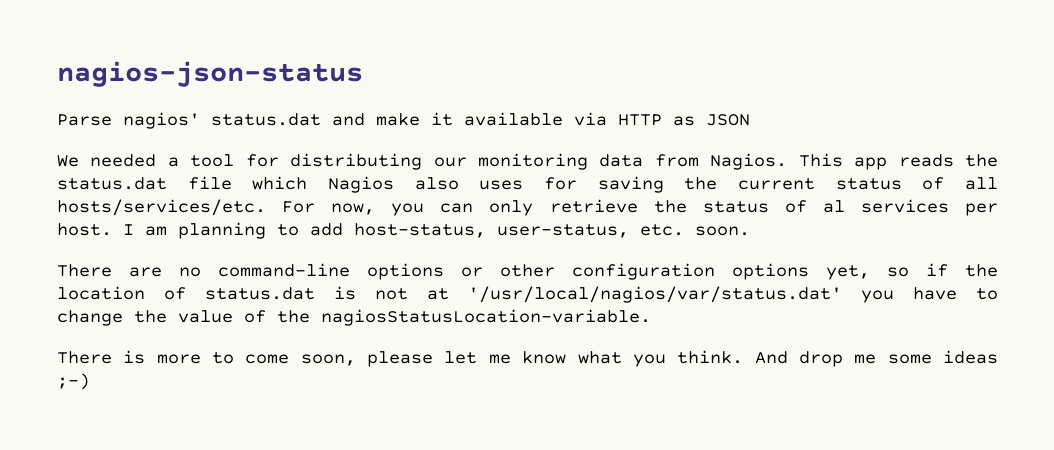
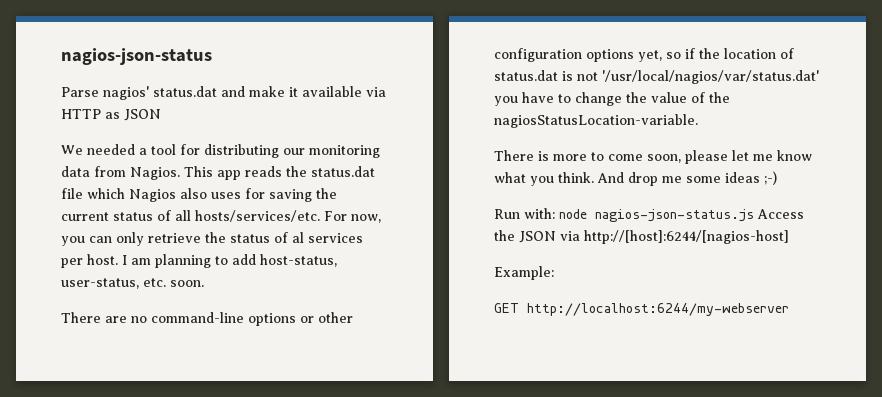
[427,288,449,300] at -> (598, 76) none
(90, 381) none -> [494,208,804,222] [494,230,789,244] [494,266,554,280] [494,303,789,316] // Run with: node nagios-json-status.js Access the JSON via http://[host]:6244/[nagios-host] // Example: // GET http://localhost:6244/my-webserver

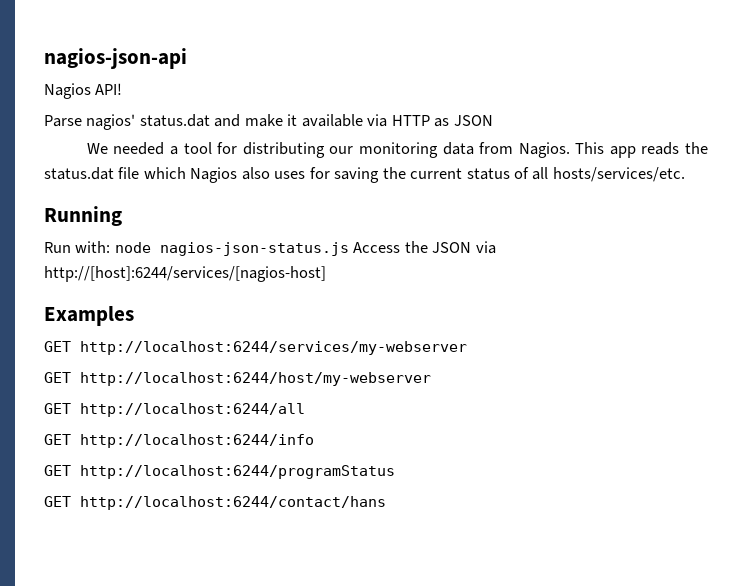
[61,48,212,65] nagios-json-status -> [44,48,187,69] [44,83,123,99] nagios-json-api // Nagios API!
[324,211,381,223] [61,232,363,246] [61,254,337,268] [61,278,204,289] [61,312,353,326] [494,48,794,62] [494,70,819,84] [494,92,730,106] [494,114,698,128] [494,150,812,164] [494,171,777,186] For now, you can only retrieve the status of al services per host. I am planning to add host-status, user-status, etc. soon. // There are no command-line options or other configuration options yet, so if the location of status.dat is not '/usr/local/nagios/var/status.dat' you have to change the value of the nagiosStatusLocation-variable. // There is more to come soon, please let me know what you think. And drop me some ideas ;-) -> [44,206,122,226] // Running
[584,230,789,244] [494,266,554,280] [494,303,789,316] http://[host]:6244/[nagios-host] // Example: // GET http://localhost:6244/my-webserver -> [44,266,326,282] [44,306,134,326] [44,341,467,355] [44,372,431,386] [44,403,305,417] [44,434,314,448] [44,465,395,479] [44,496,386,510] http://[host]:6244/services/[nagios-host] // Examples // GET http://localhost:6244/services/my-webserver // GET http://localhost:6244/host/my-webserver // GET http://localhost:6244/all // GET http://localhost:6244/info // GET http://localhost:6244/programStatus // GET http://localhost:6244/contact/hans

